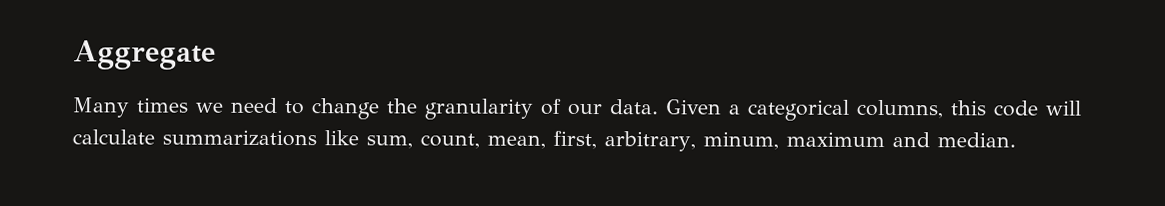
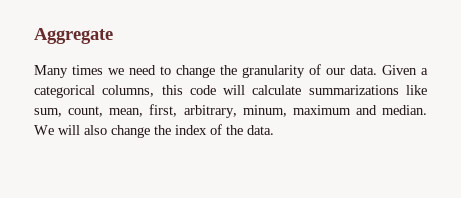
(1016, 140) none -> [34,124,274,138] We will also change the index of the data.

